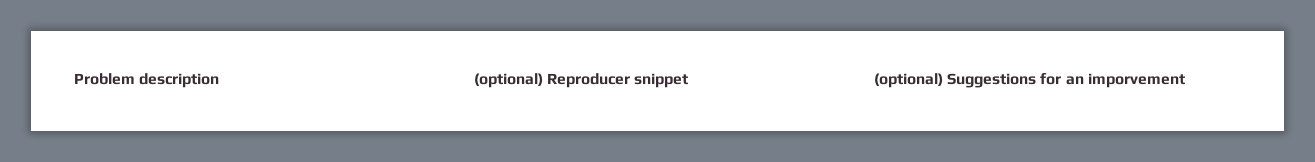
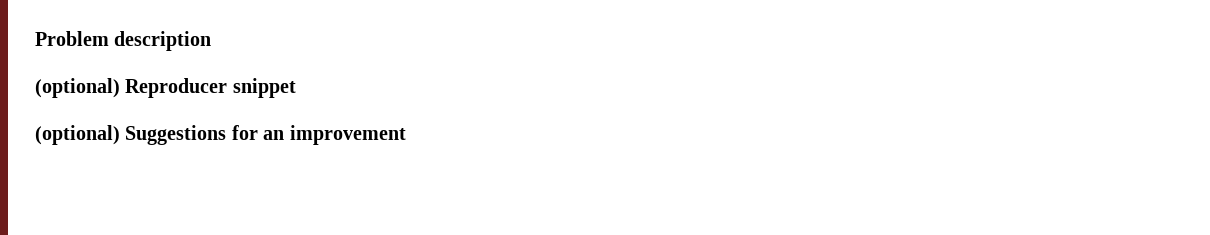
[1087,73,1185,88] imporvement -> [289,125,406,145] improvement

